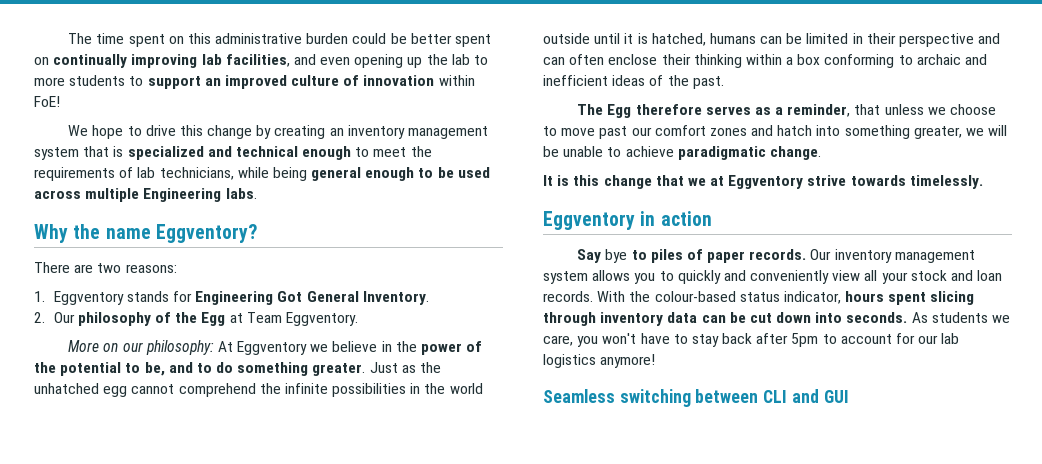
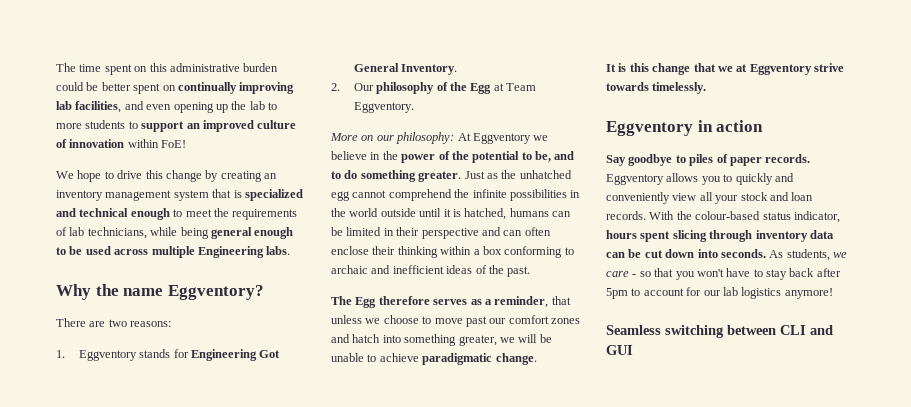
[605,249,628,263] bye -> [628,154,673,166] goodbye
[810,249,975,263] [543,271,588,284] Our inventory management system -> [606,174,664,185] Eggventory
[931,312,1011,323] [543,335,573,346] students we care, -> [786,249,847,261] [606,268,674,277] students, we care - so that

